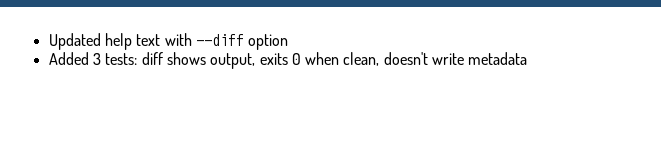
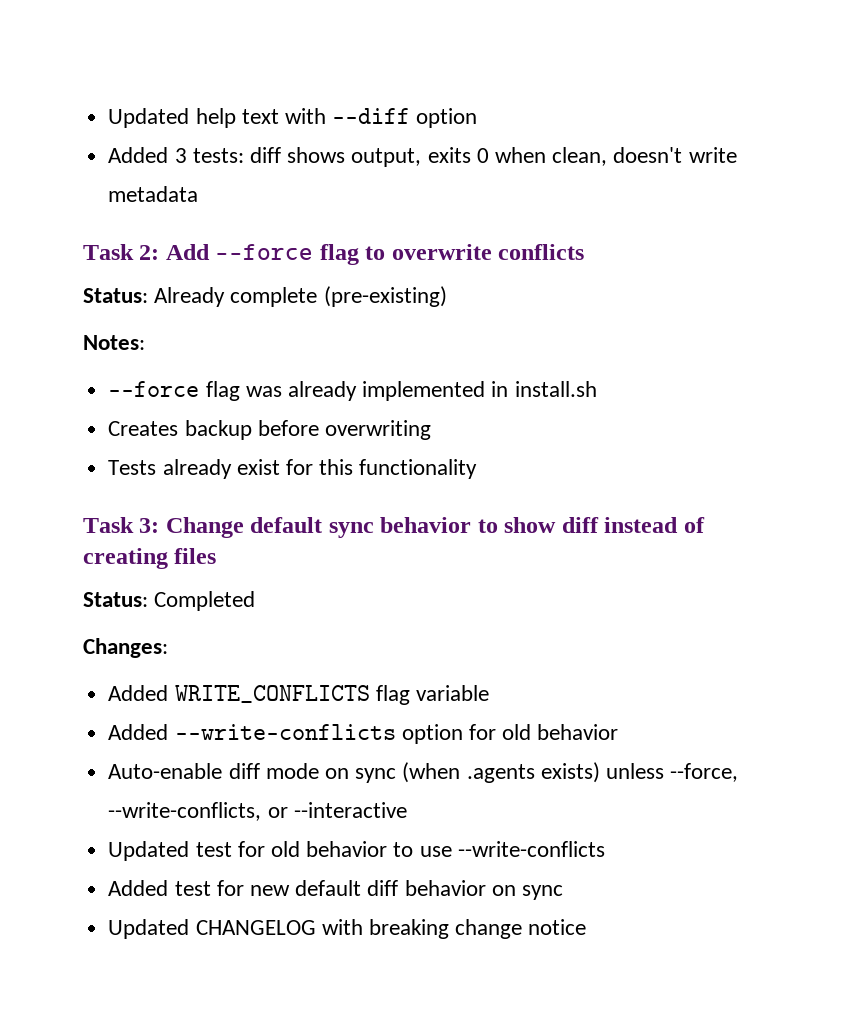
(528, 58) none -> [83,244,585,265] [83,286,447,307] [83,335,145,350] [108,381,597,401] [108,420,431,440] [108,459,478,479] [83,517,705,538] [83,548,217,569] [83,591,256,611] [83,638,168,658] [108,685,489,705] [108,724,619,744] [108,762,739,783] [108,802,407,821] [108,841,605,861] [108,880,563,900] [108,919,587,939] // Task 2: Add --force flag to overwrite conflicts // Status: Already complete (pre-existing) // Notes: // --force flag was already implemented in install.sh // Creates backup before overwriting // Tests already exist for this functionality // Task 3: Change default sync behavior to show diff instead of creating files // Status: Completed // Changes: // Added WRITE_CONFLICTS flag variable // Added --write-conflicts option for old behavior // Auto-enable diff mode on sync (when .agents exists) unless --force, --write-conflicts, or --interactive // Updated test for old behavior to use --write-conflicts // Added test for new default diff behavior on sync // Updated CHANGELOG with breaking change notice

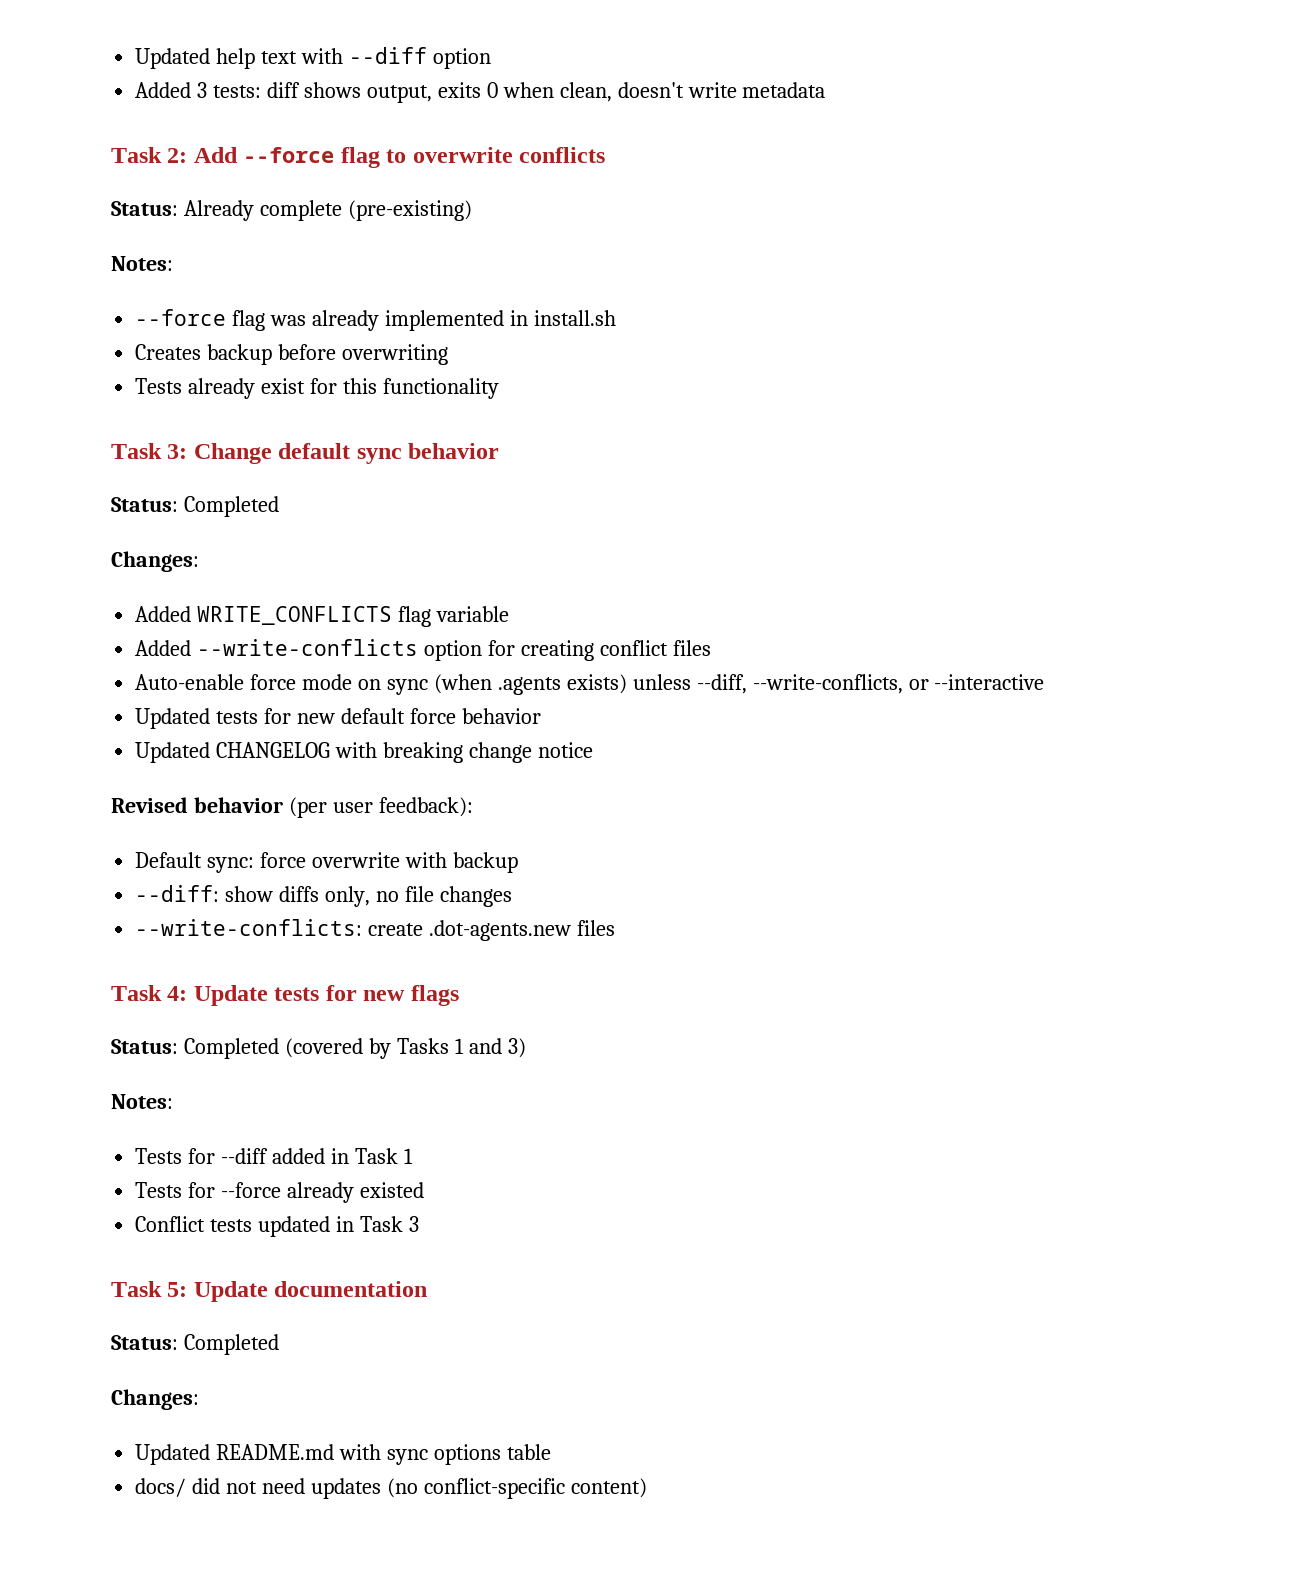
[477,517,705,533] [83,548,217,569] to show diff instead of creating files -> (500, 451) none
[502,724,619,740] old behavior -> [520,640,711,661] creating conflict files
[228,763,260,779] diff -> [250,674,297,690] force
[670,763,739,782] --force, -> [696,674,747,694] --diff,
[195,841,605,857] [108,880,211,896] test for old behavior to use --write-conflicts // Added test -> [216,711,259,724] tests
[367,880,563,900] diff behavior on sync -> [409,708,541,724] force behavior
(587, 927) none -> [111,797,473,818] [135,852,518,873] [135,885,512,907] [135,919,616,941] [111,985,459,1006] [111,1038,526,1059] [111,1094,173,1109] [135,1148,413,1164] [135,1182,424,1203] [135,1216,419,1237] [111,1281,428,1302] [111,1334,279,1355] [111,1389,199,1410] [135,1444,551,1465] [135,1478,647,1499] // Revised behavior (per user feedback): // Default sync: force overwrite with backup // --diff: show diffs only, no file changes // --write-conflicts: create .dot-agents.new files // Task 4: Update tests for new flags // Status: Completed (covered by Tasks 1 and 3) // Notes: // Tests for --diff added in Task 1 // Tests for --force already existed // Conflict tests updated in Task 3 // Task 5: Update documentation // Status: Completed // Changes: // Updated README.md with sync options table // docs/ did not need updates (no conflict-specific content)

